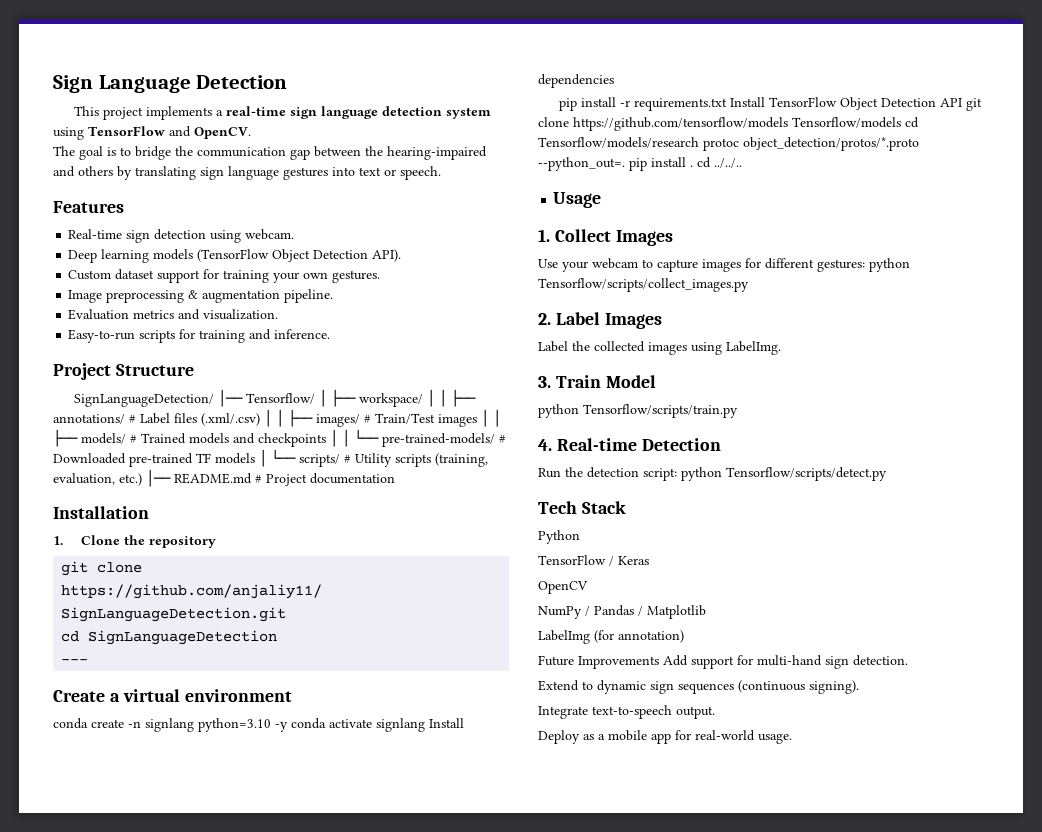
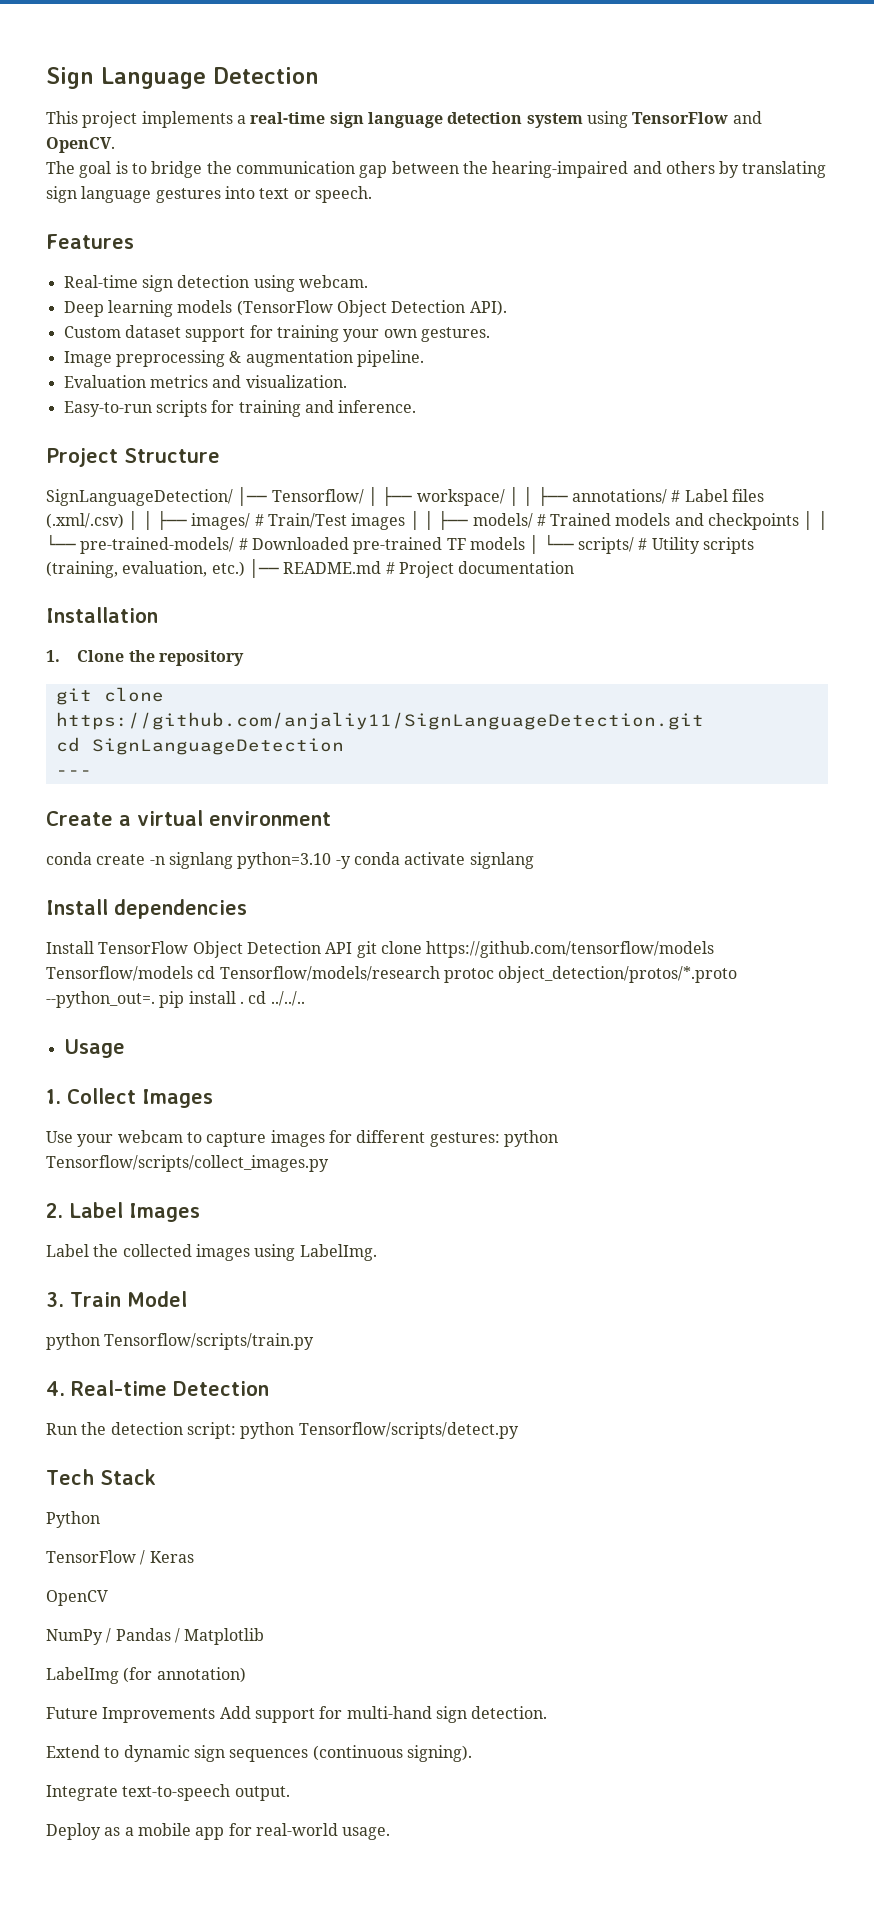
(425, 725) none -> (534, 860) //
[559,97,728,111] pip install -r requirements.txt -> (247, 909) none

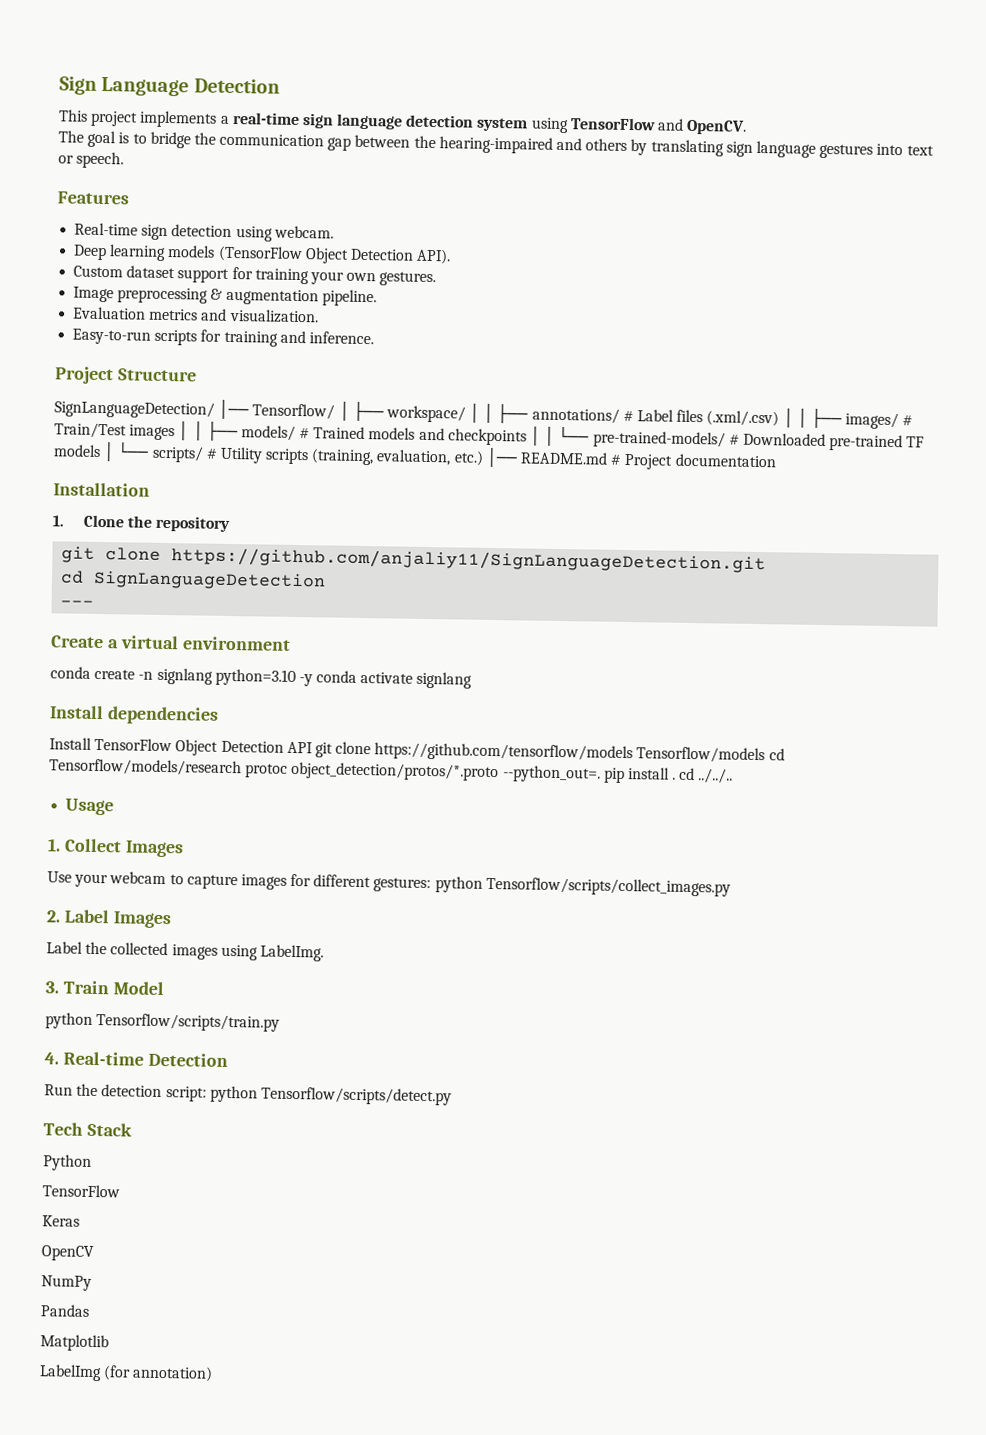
[140,1550,146,1565] / -> (120, 1191) //
[106,1628,112,1643] / -> (92, 1283) //
[174,1628,180,1643] / -> (90, 1310) //
[46,1706,548,1723] [46,1745,472,1762] [46,1784,290,1801] [46,1823,391,1840] // Future Improvements Add support for multi-hand sign detection. // Extend to dynamic sign sequences (continuous signing). // Integrate text-to-speech output. // Deploy as a mobile app for real-world usage. -> (214, 1373) none

